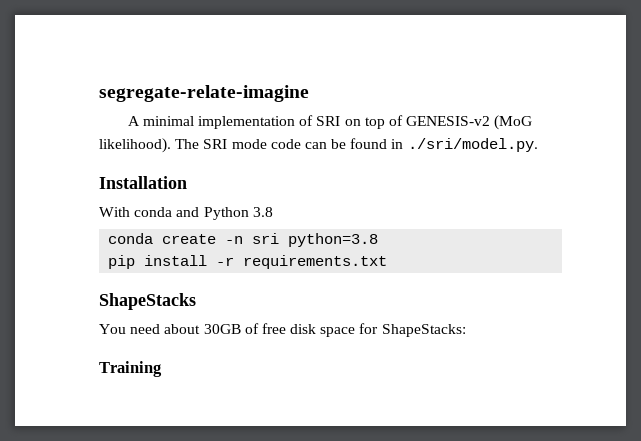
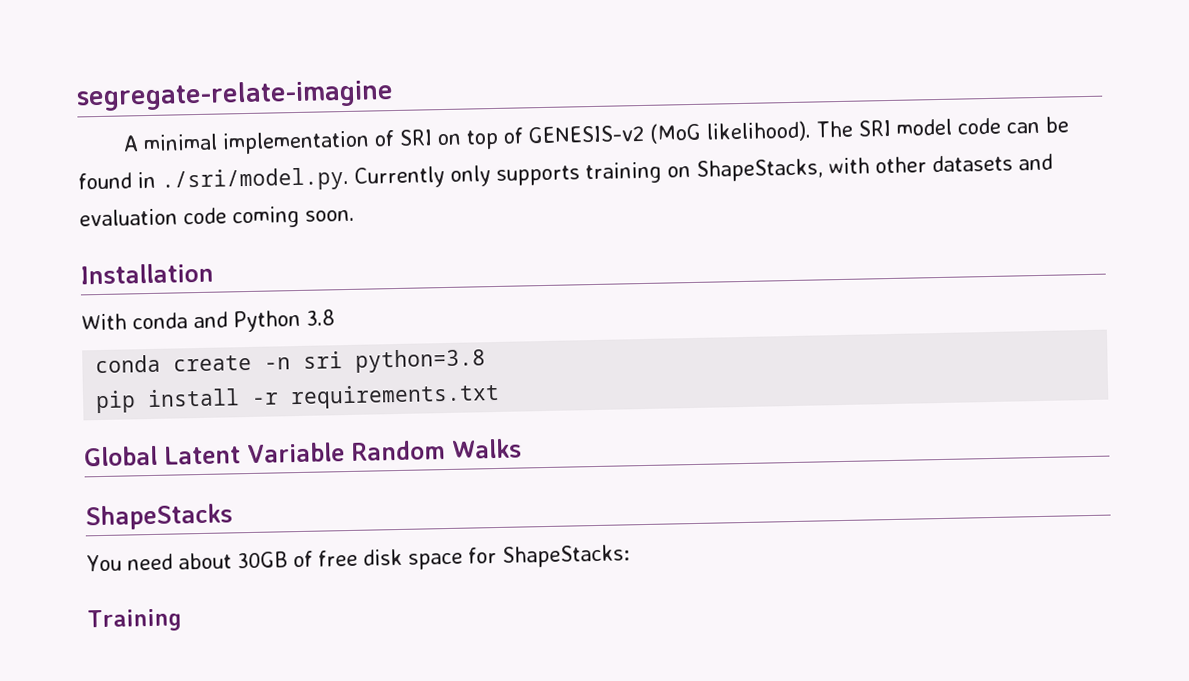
[231,139,267,149] mode -> [895,118,952,136] model
(538, 145) none -> [354,153,1053,189] [79,205,355,229] Currently only supports training on ShapeStacks, with other datasets and evaluation code coming soon.
(388, 262) none -> [84,438,522,467] // Global Latent Variable Random Walks

